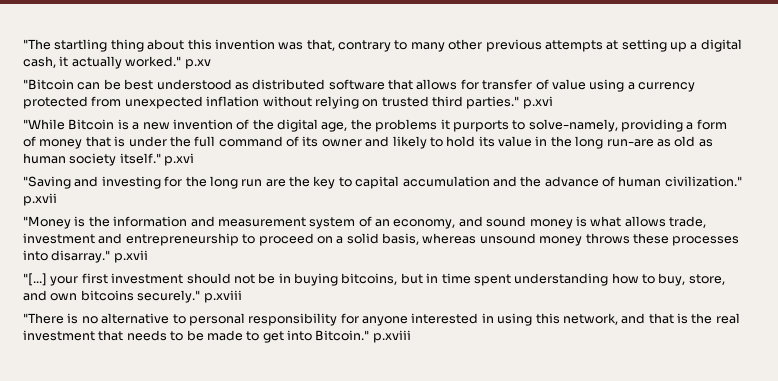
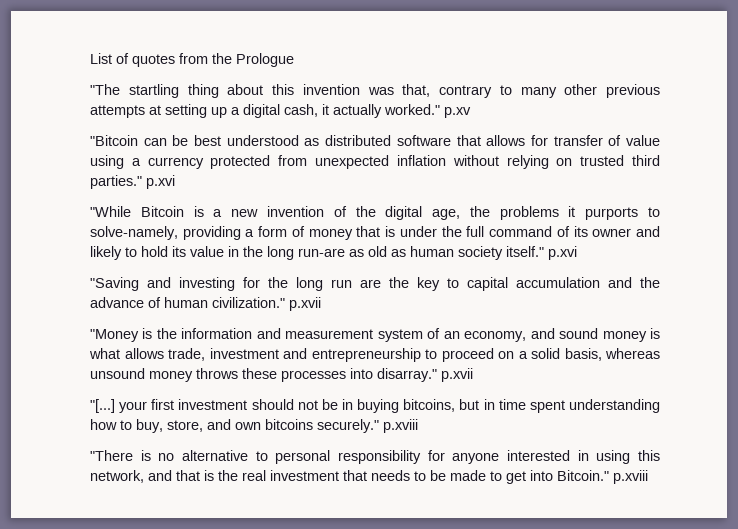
(23, 44) none -> [90,53,294,67] List of quotes from the Prologue //

